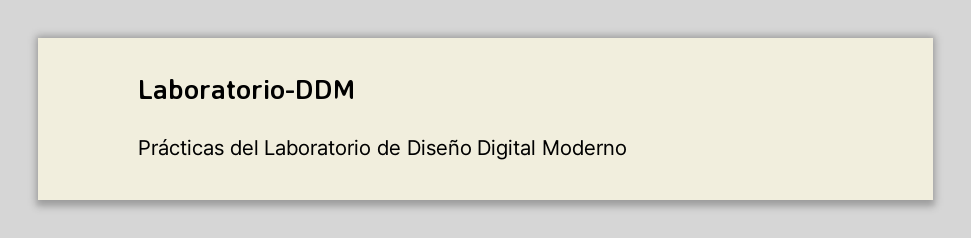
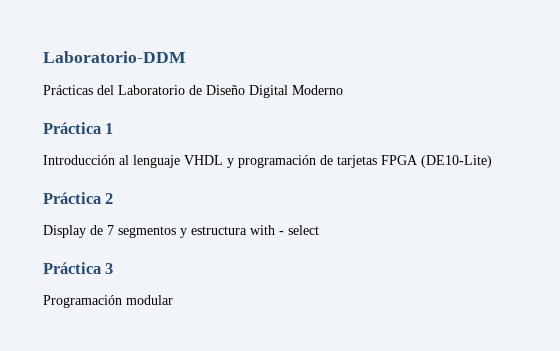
(628, 148) none -> [43,122,114,134] [43,155,492,168] [43,192,114,204] [43,225,319,238] [43,262,114,274] [43,295,173,308] // Práctica 1 // Introducción al lenguaje VHDL y programación de tarjetas FPGA (DE10-Lite) // Práctica 2 // Display de 7 segmentos y estructura with - select // Práctica 3 // Programación modular

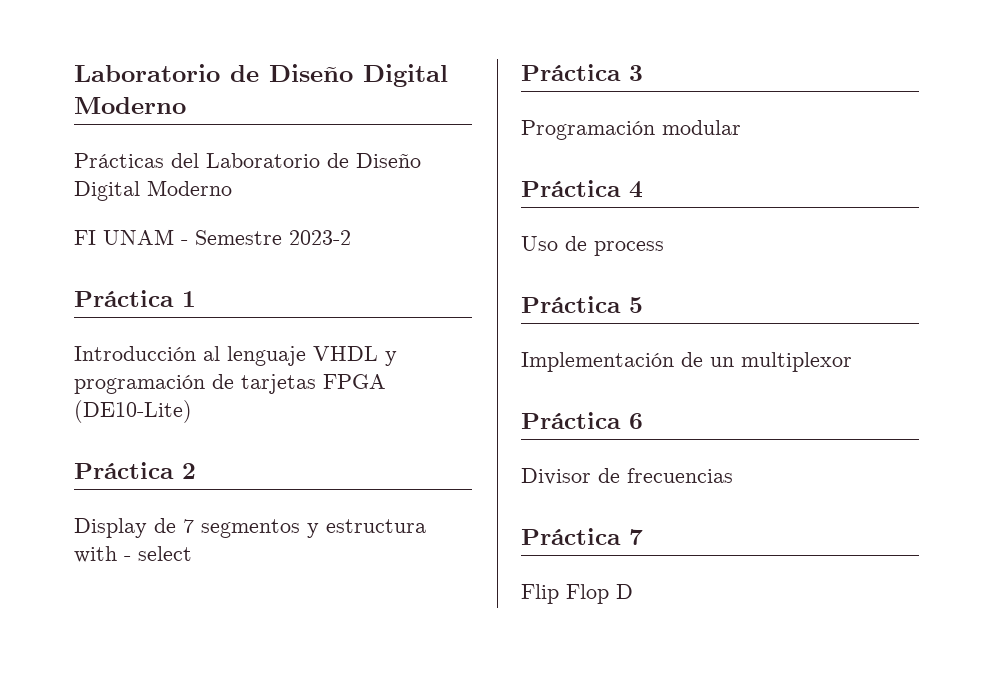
[43,51,186,63] Laboratorio-DDM -> [74,64,448,87] [74,97,186,114] Laboratorio de Diseño Digital Moderno
(343, 90) none -> [74,229,351,245] // FI UNAM - Semestre 2023-2
(173, 300) none -> [521,180,643,198] [521,236,664,256] [521,296,643,313] [521,352,852,372] [521,412,643,429] [521,468,733,485] [521,528,643,545] [521,584,633,604] // Práctica 4 // Uso de process // Práctica 5 // Implementación de un multiplexor // Práctica 6 // Divisor de frecuencias // Práctica 7 // Flip Flop D

